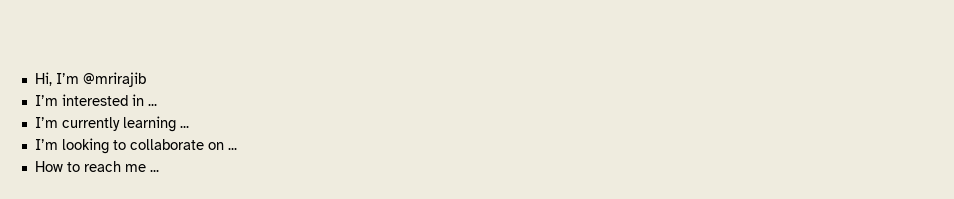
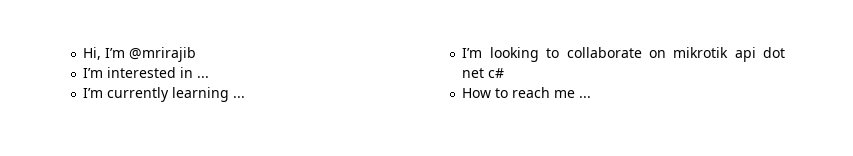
[227,147,237,150] ... -> [673,47,785,62] [462,68,505,78] mikrotik api dot net c#

